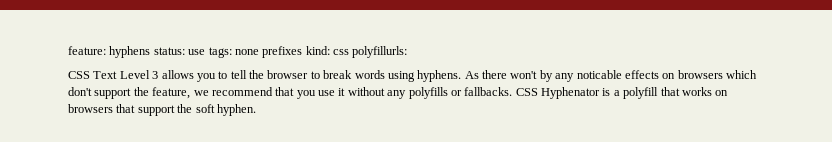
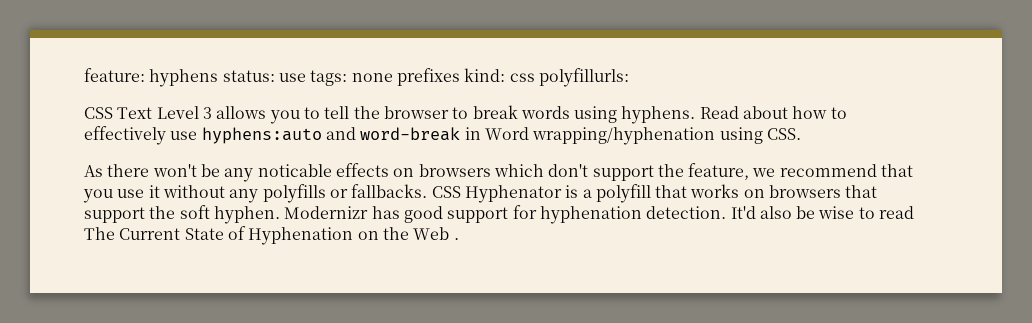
(462, 76) none -> [699,106,847,119] [84,126,801,145] Read about how to effectively use hyphens:auto and word-break in Word wrapping/hyphenation using CSS. //
[539,70,553,82] by -> [200,164,220,177] be
(256, 110) none -> [284,205,915,224] [84,226,459,245] Modernizr has good support for hyphenation detection. It'd also be wise to read The Current State of Hyphenation on the Web .

